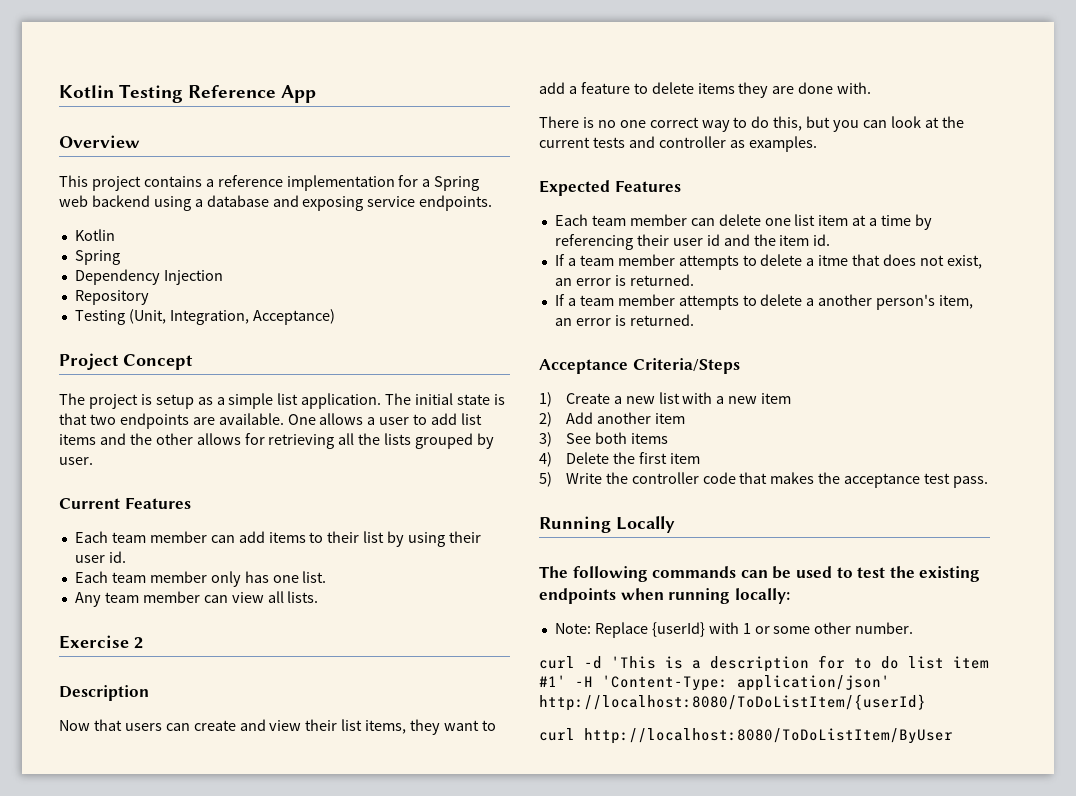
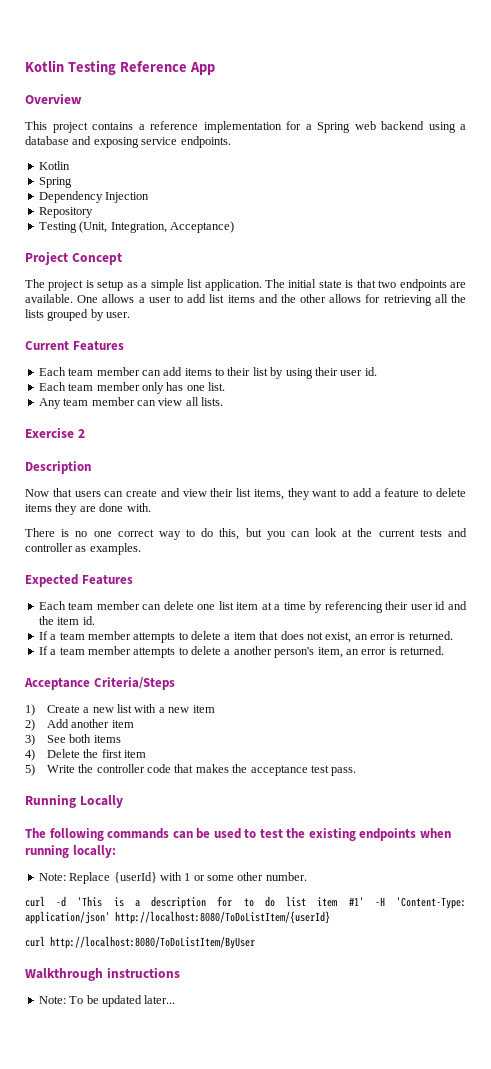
[818,255,849,266] itme -> [233,632,256,640] item
(953, 736) none -> [25,967,180,981] [38,995,176,1007] // Walkthrough instructions // Note: To be updated later...

